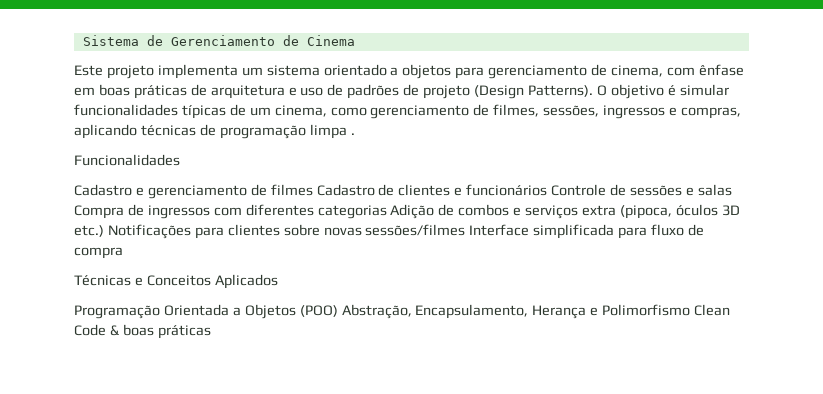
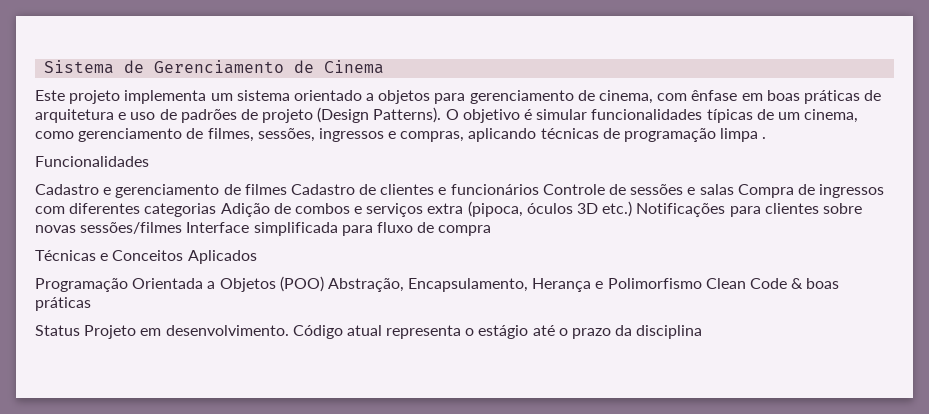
(211, 332) none -> [35,325,703,339] // Status Projeto em desenvolvimento. Código atual representa o estágio até o prazo da disciplina

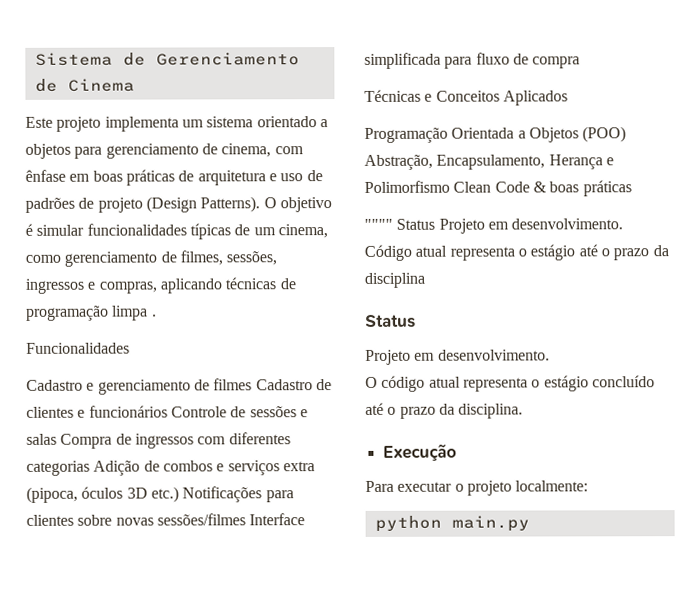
(91, 304) none -> [364,218,393,230] """"
(703, 332) none -> [365,314,416,328] [365,349,550,365] [365,375,655,392] [365,402,524,419] [382,443,457,461] [365,480,589,496] [374,515,530,532] // Status // Projeto em desenvolvimento. // O código atual representa o estágio concluído até o prazo da disciplina. // Execução // Para executar o projeto localmente: // python main.py

